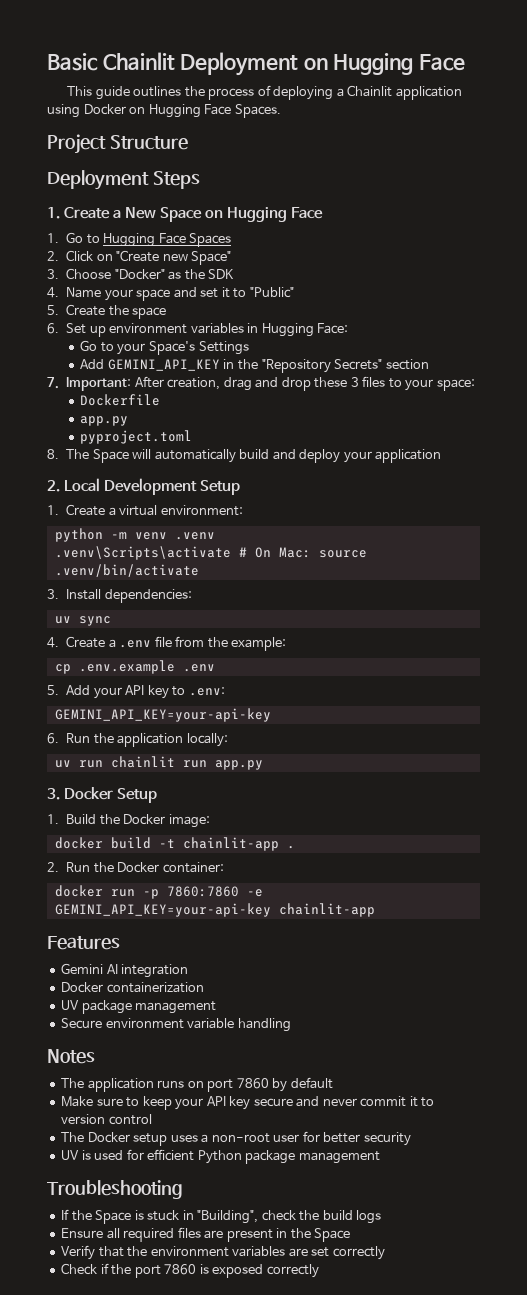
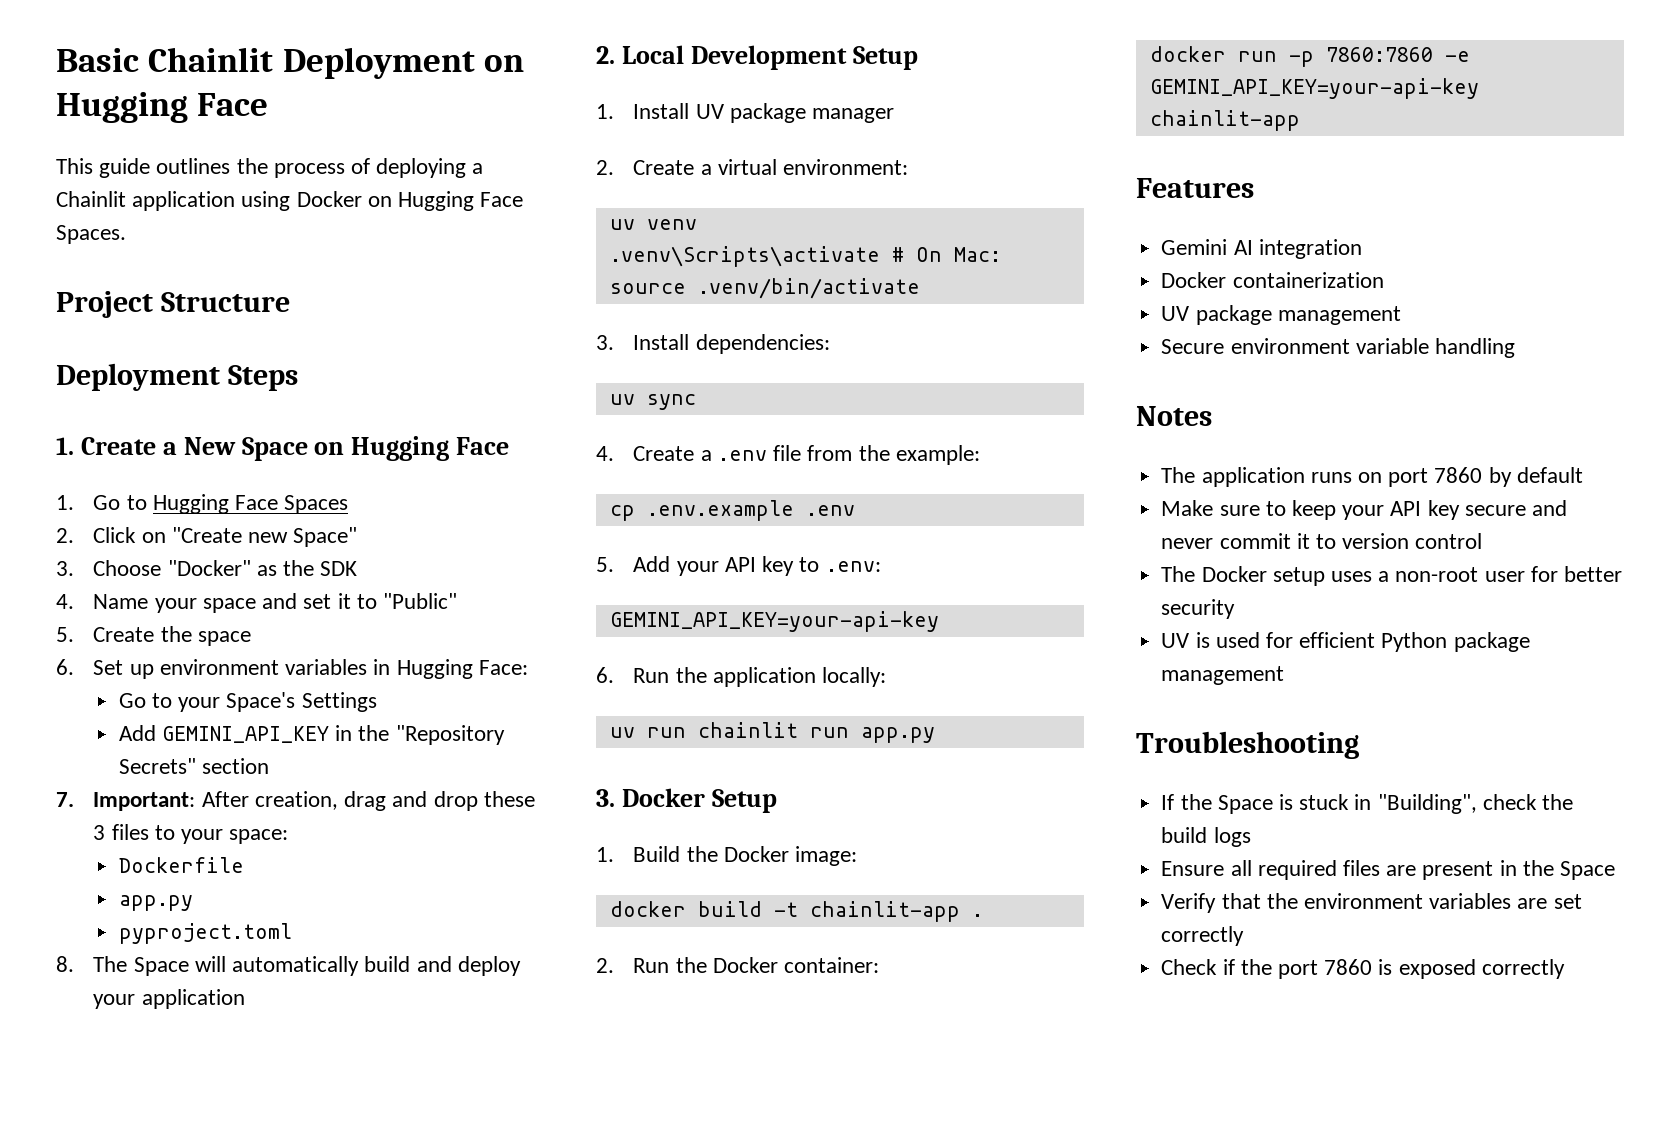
(59, 510) none -> [633,103,895,123] [596,160,614,175] Install UV package manager // 2.
[54,528,127,542] python -m -> [609,219,635,230] uv
[174,532,215,540] .venv -> (697, 224) none

